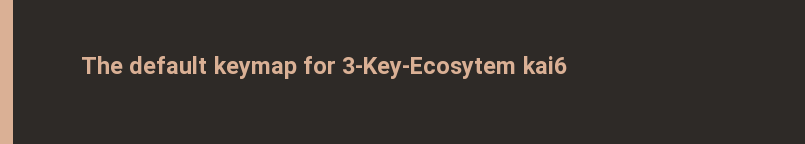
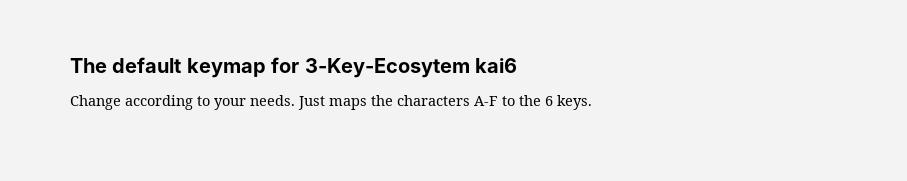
(567, 65) none -> [70,95,592,110] // Change according to your needs. Just maps the characters A-F to the 6 keys.

